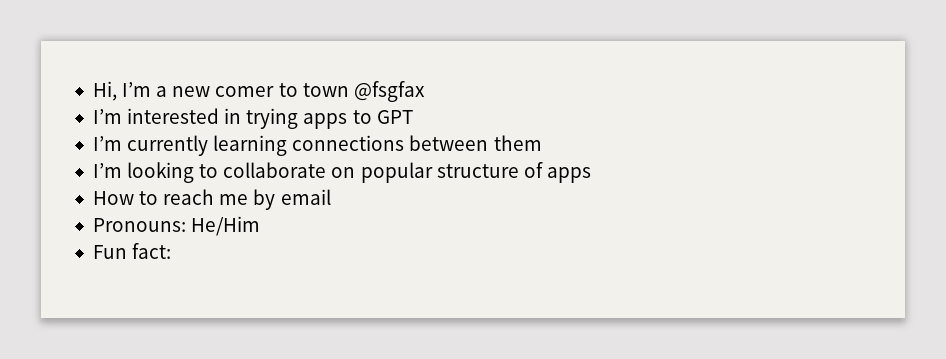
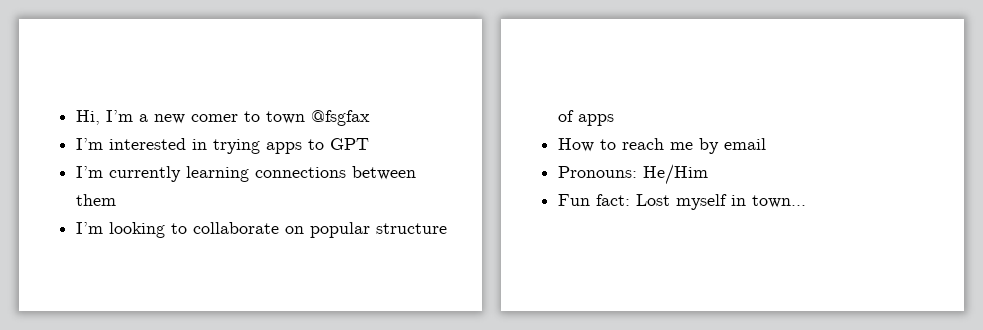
(172, 251) none -> [636,194,807,210] Lost myself in town...

